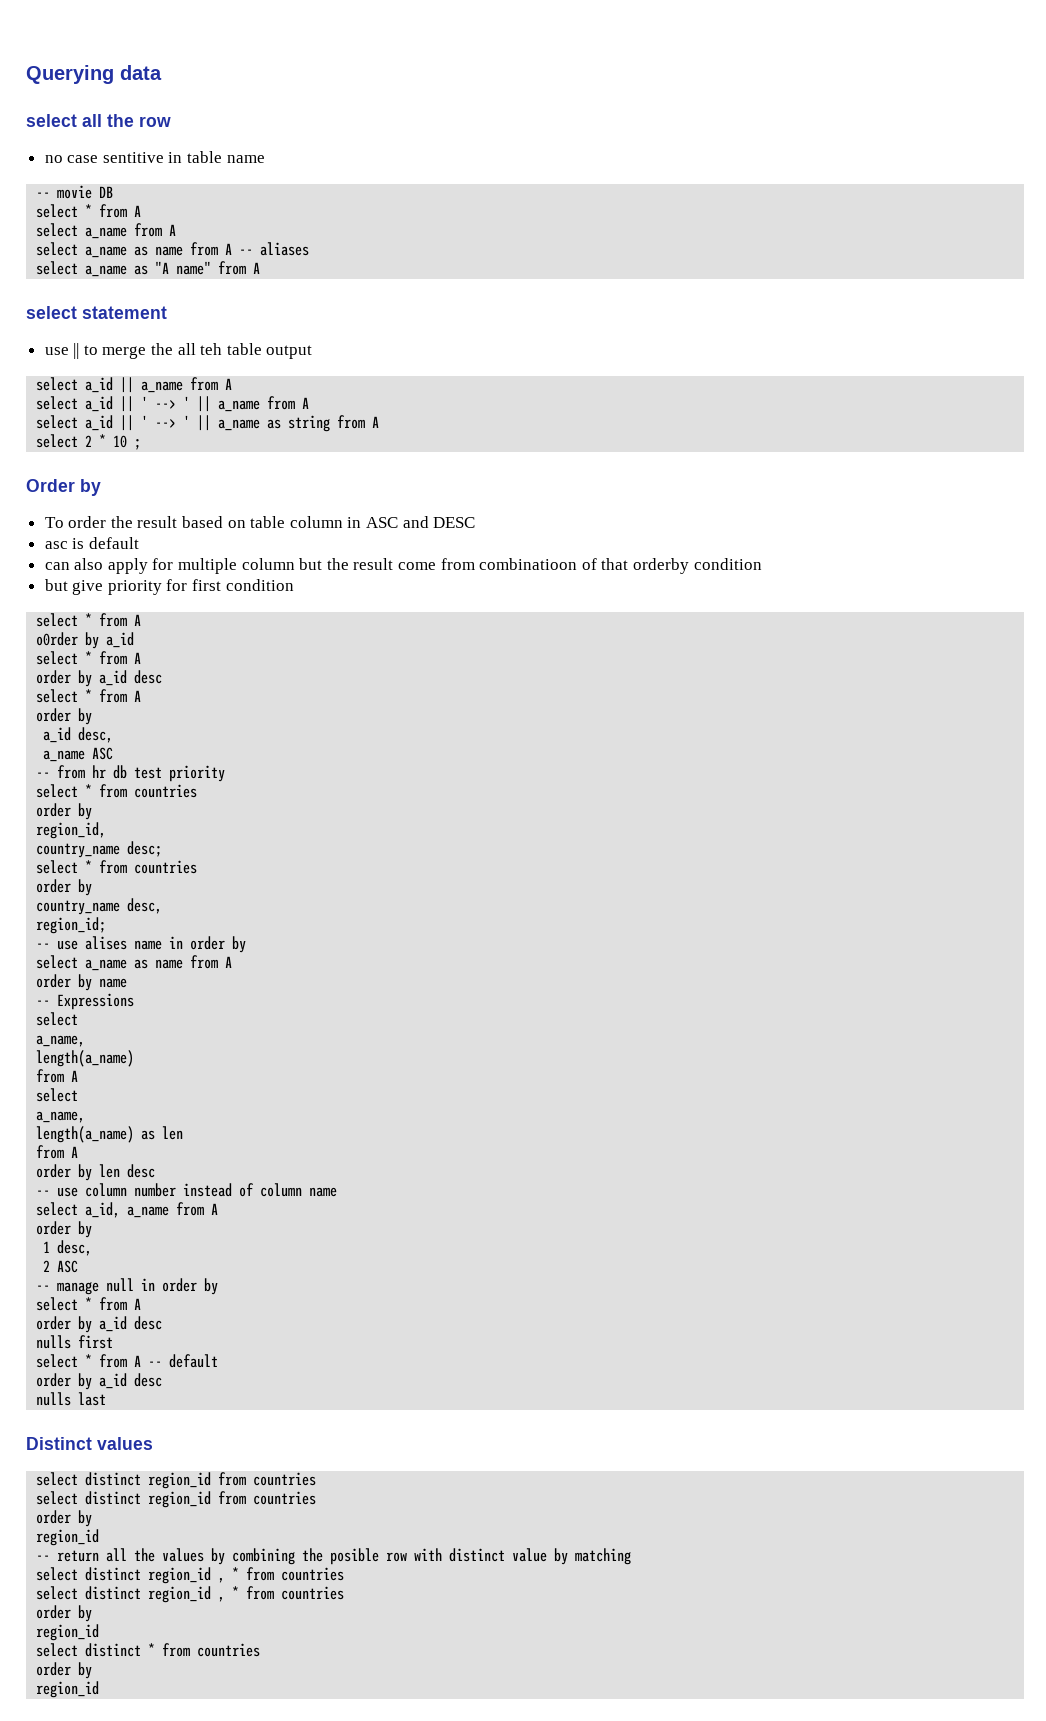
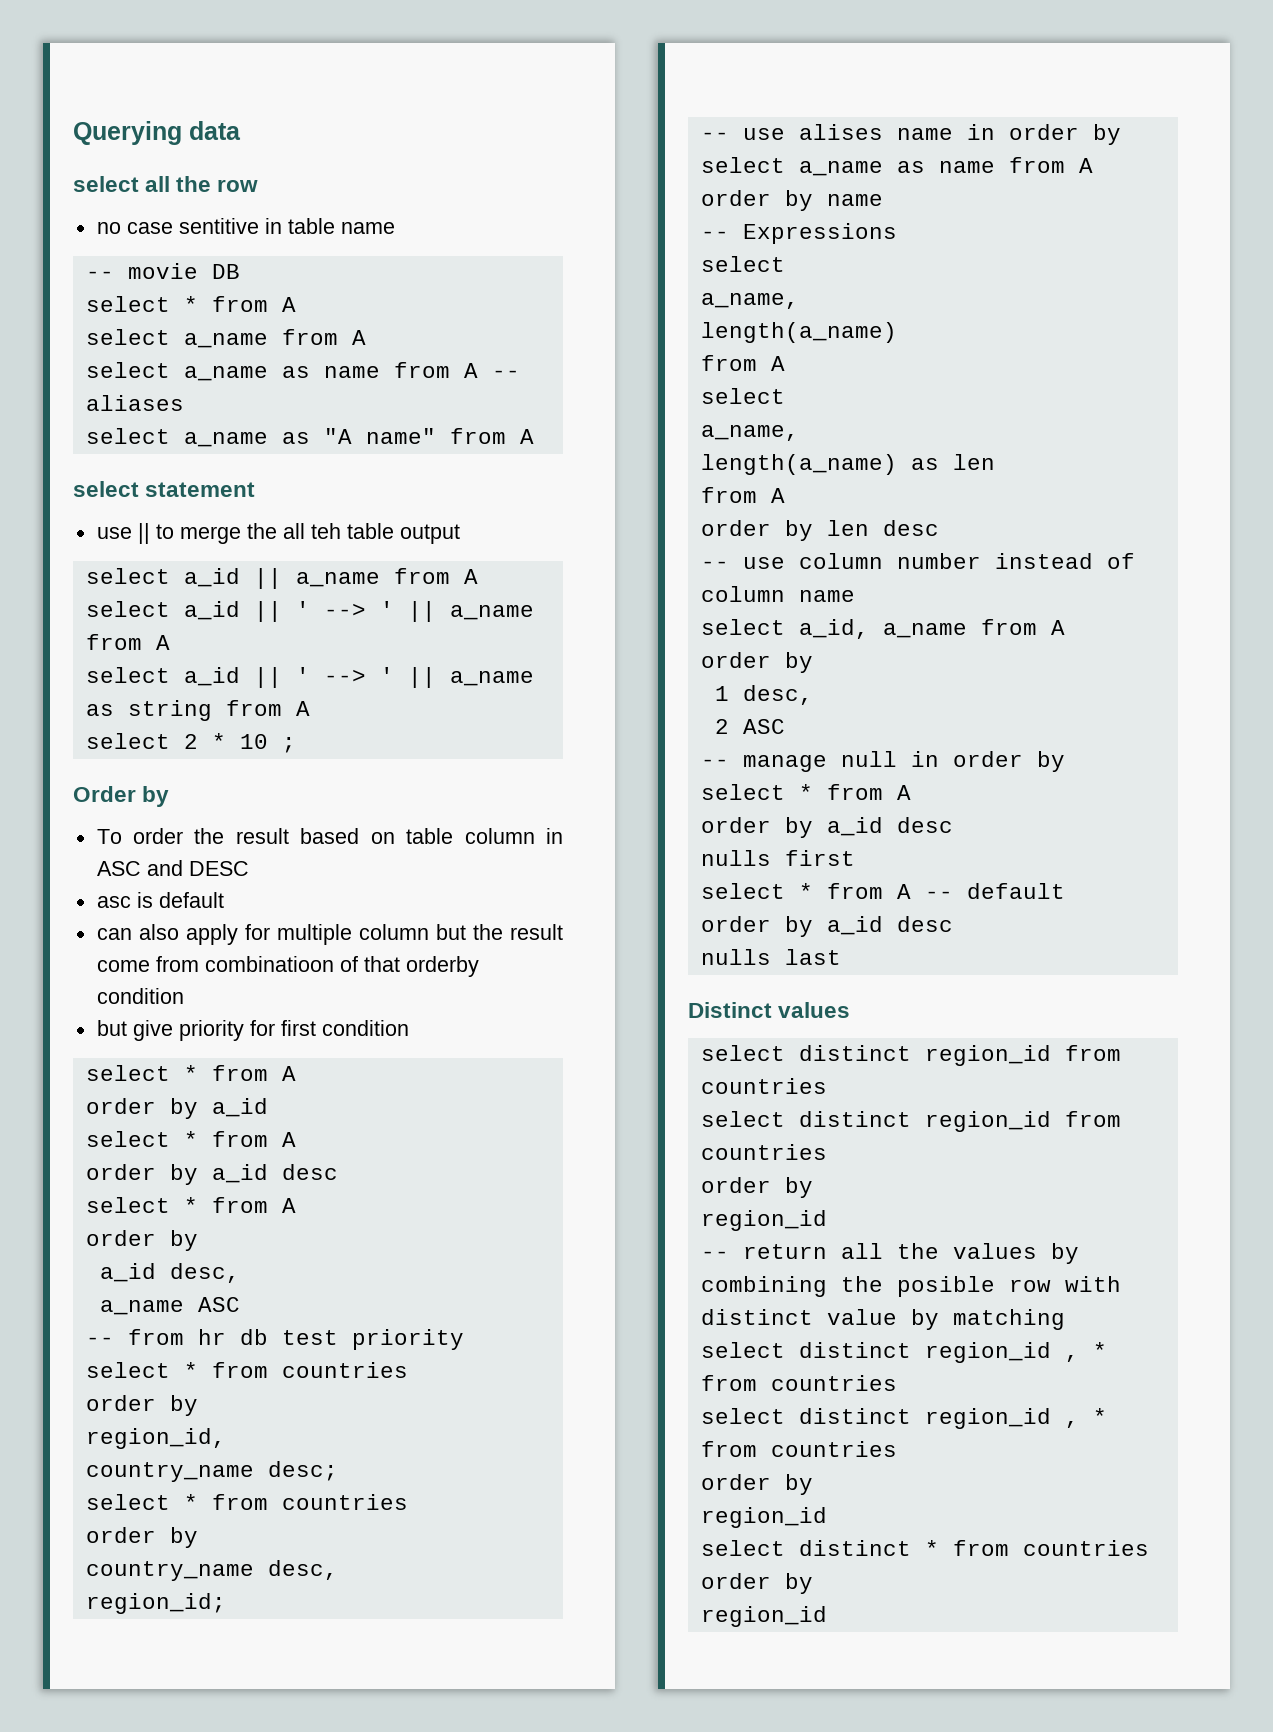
[36,632,79,646] o0rder -> [85,1098,156,1114] order

